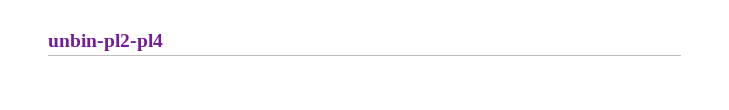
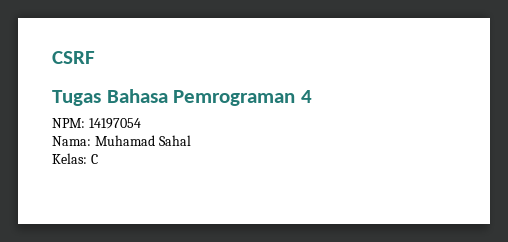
[48,34,163,51] unbin-pl2-pl4 -> [52,51,95,64] [52,89,312,106] [52,118,141,129] [52,135,191,146] [52,153,98,164] CSRF // Tugas Bahasa Pemrograman 4 // NPM: 14197054 // Nama: Muhamad Sahal // Kelas: C

